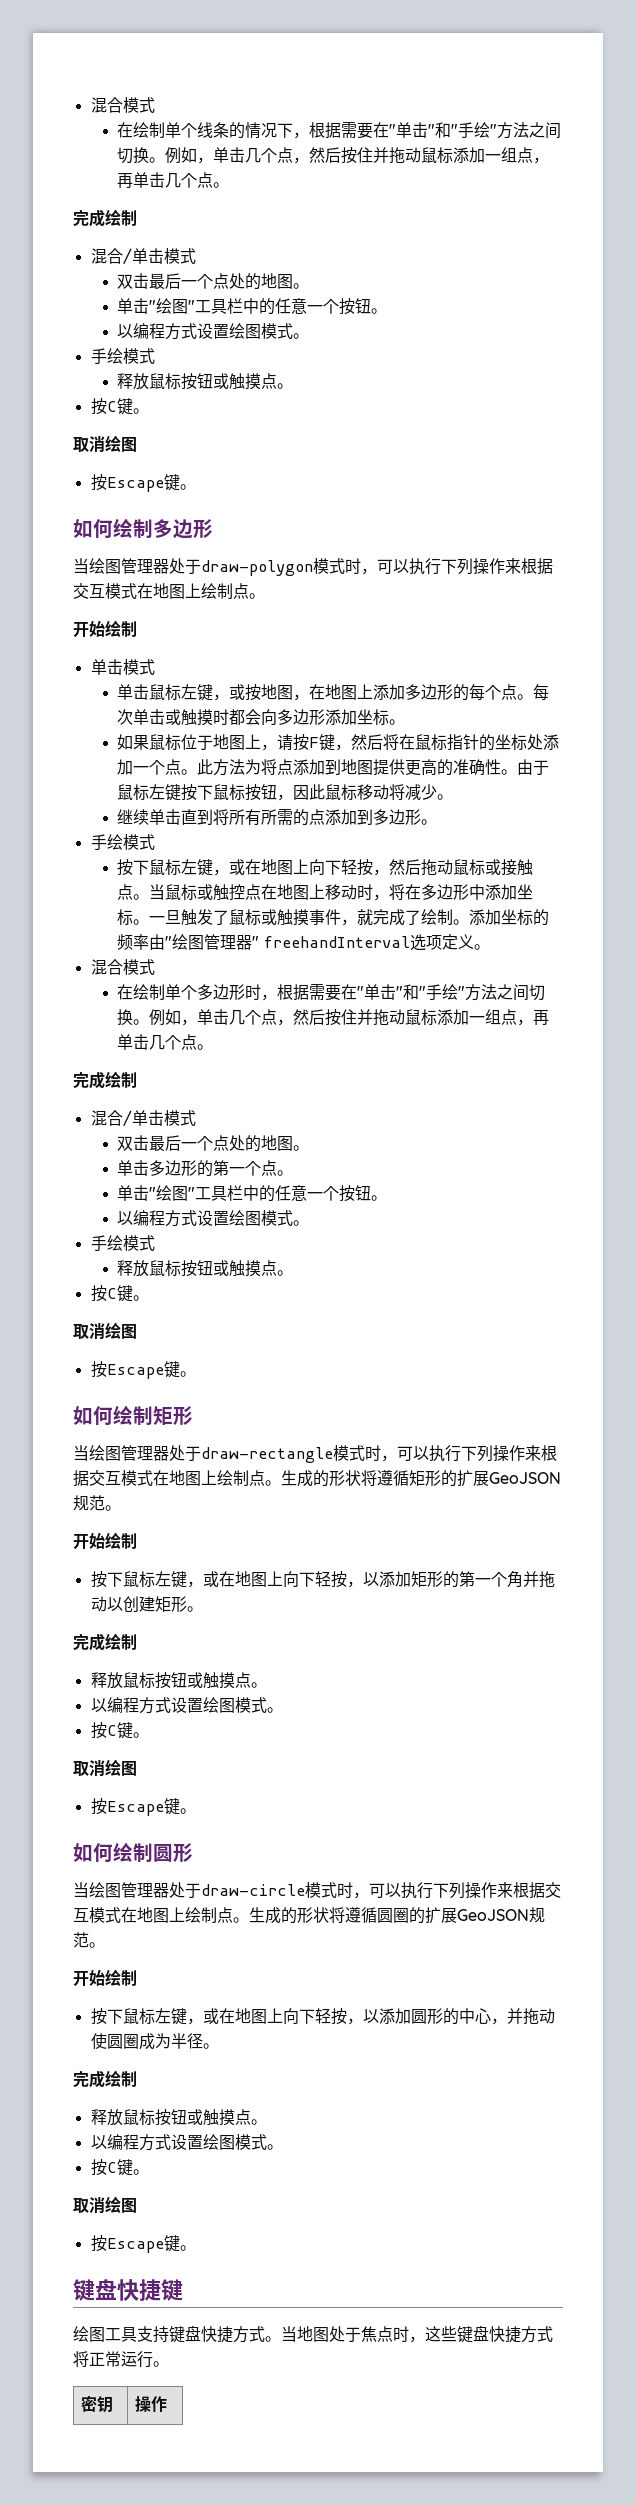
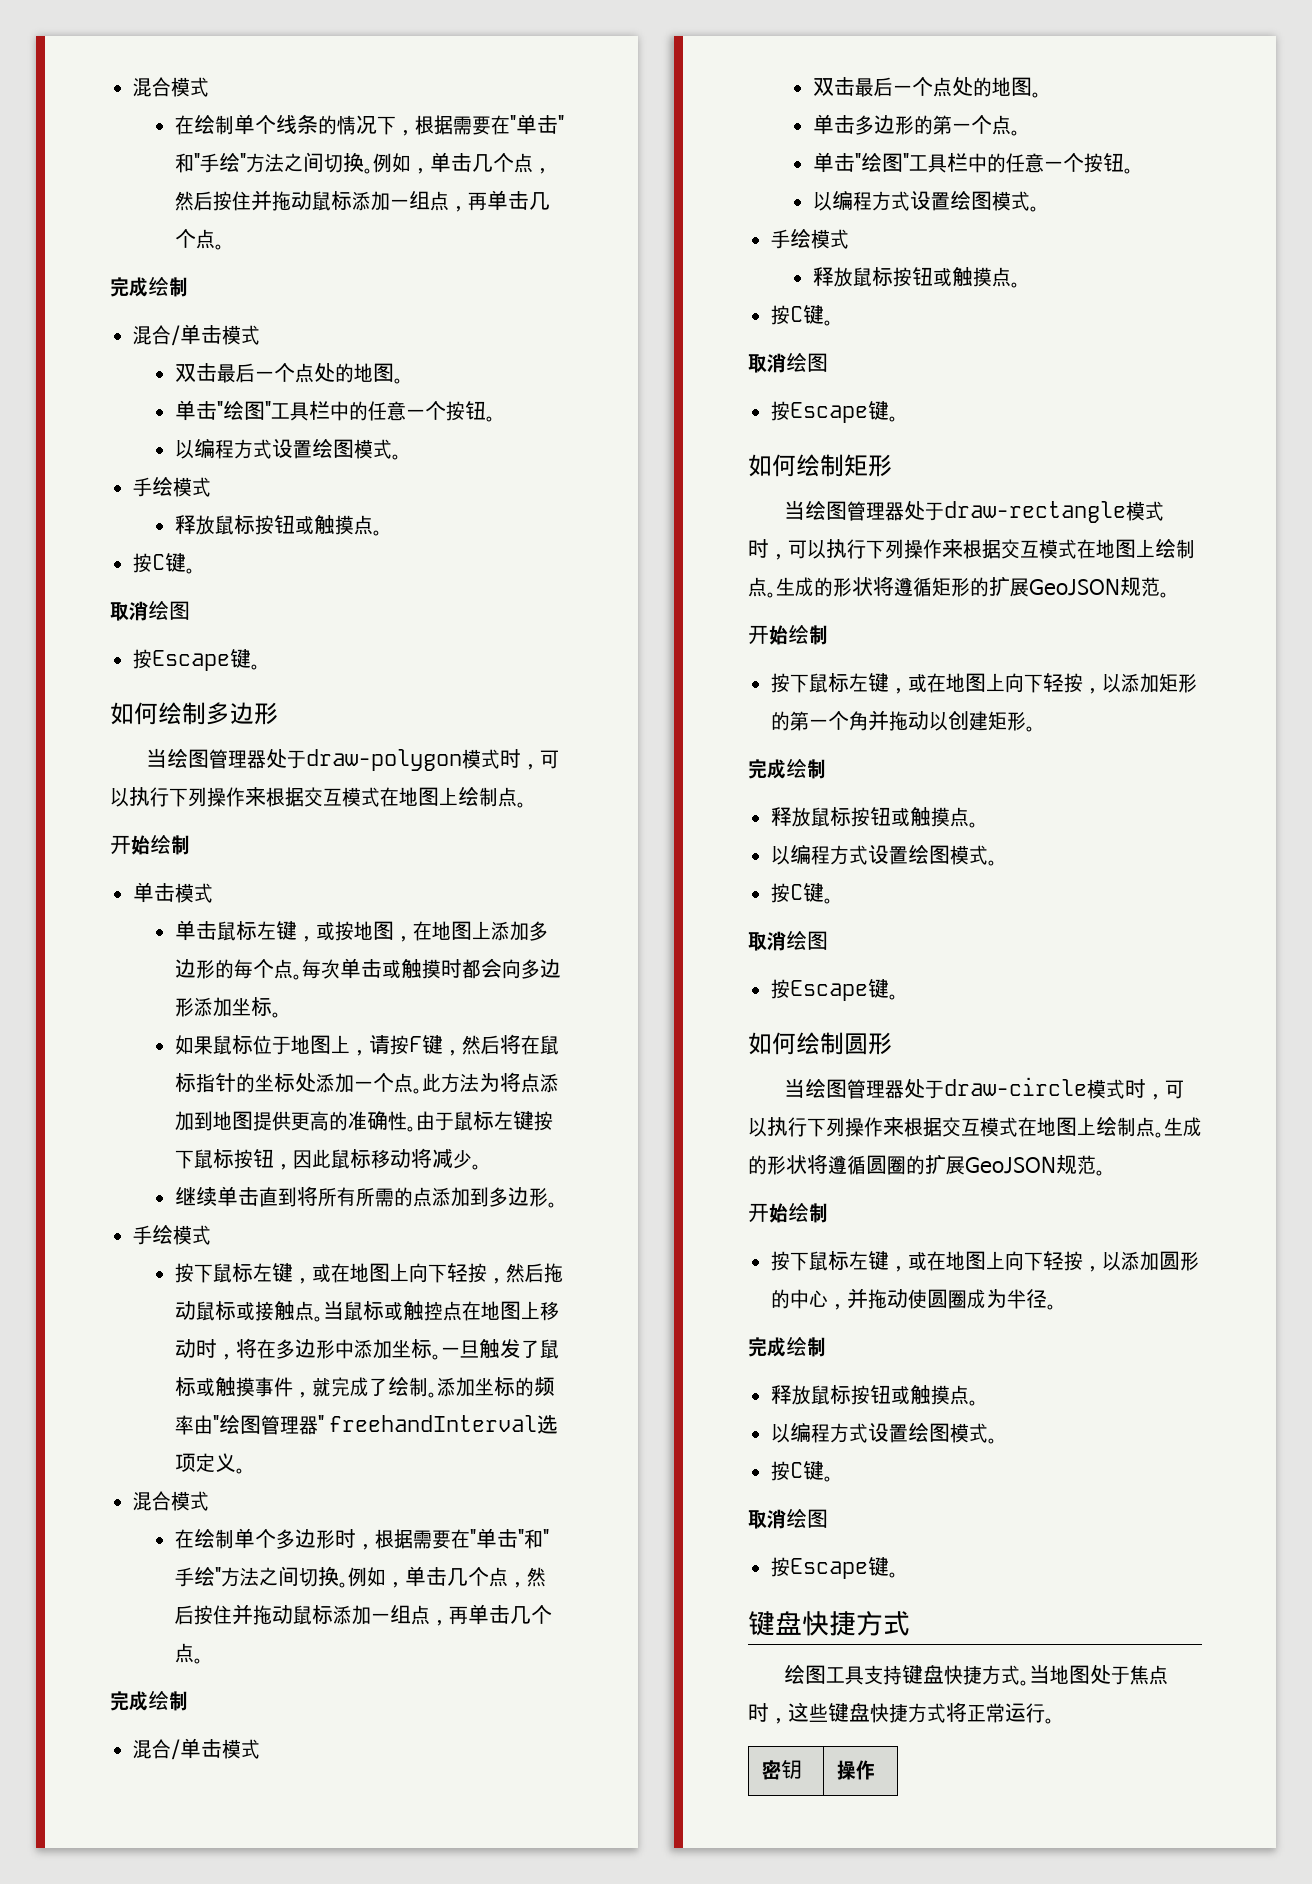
[161,2279,183,2301] 键 -> [856,1611,910,1636] 方式

